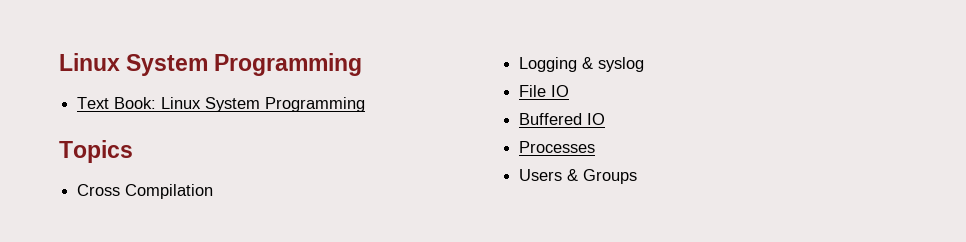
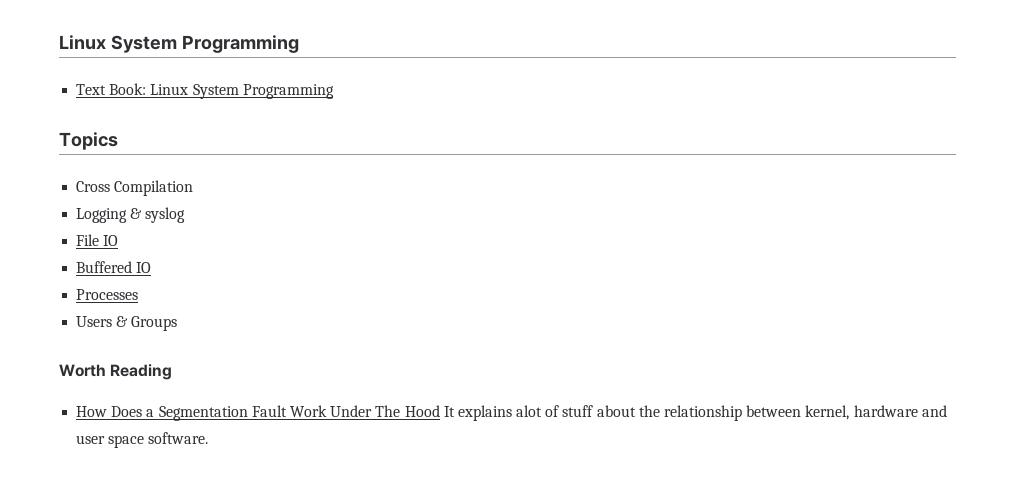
(638, 176) none -> [59,364,173,380] [76,405,947,421] [76,432,209,448] // Worth Reading // How Does a Segmentation Fault Work Under The Hood It explains alot of stuff about the relationship between kernel, hardware and user space software.

